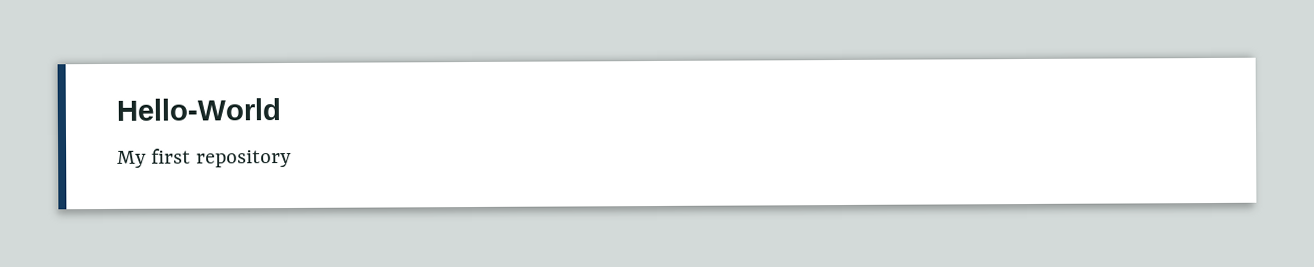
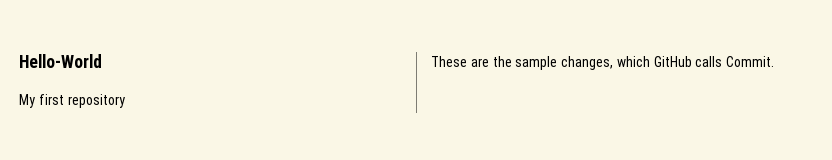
(293, 158) none -> [431,56,775,70] // These are the sample changes, which GitHub calls Commit.

